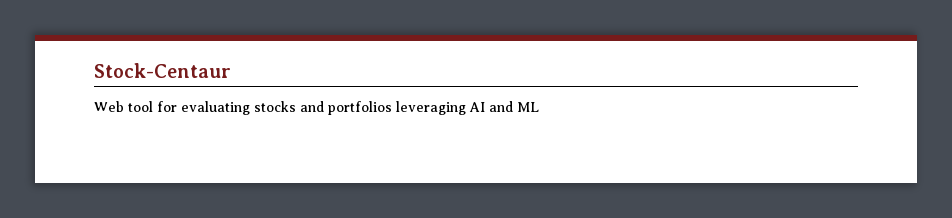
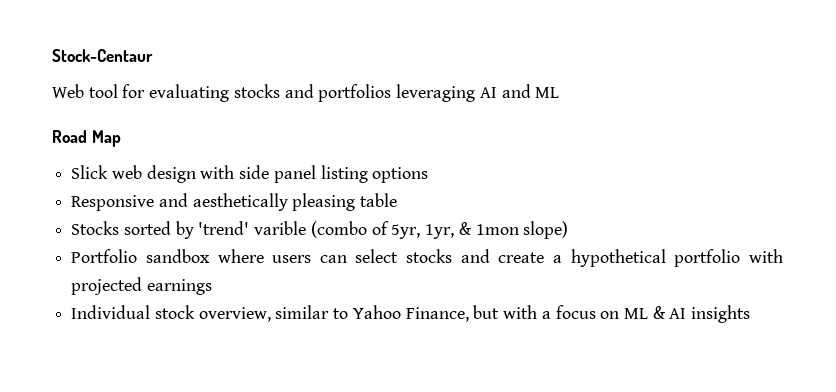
(539, 107) none -> [52,130,121,147] [71,165,429,183] [71,193,398,211] [71,221,569,239] [71,249,783,267] [71,277,212,295] [71,305,751,323] // Road Map // Slick web design with side panel listing options // Responsive and aesthetically pleasing table // Stocks sorted by 'trend' varible (combo of 5yr, 1yr, & 1mon slope) // Portfolio sandbox where users can select stocks and create a hypothetical portfolio with projected earnings // Individual stock overview, similar to Yahoo Finance, but with a focus on ML & AI insights

